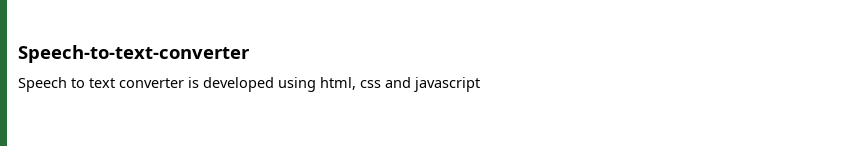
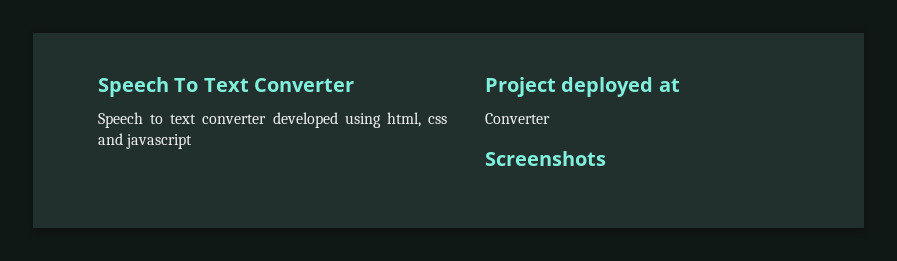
[18,45,250,63] Speech-to-text-converter -> [98,77,354,97] Speech To Text Converter
[188,77,199,88] is -> (267, 119) none
(480, 84) none -> [485,77,680,97] [485,113,550,124] [485,151,606,166] // Project deployed at // Converter // Screenshots

